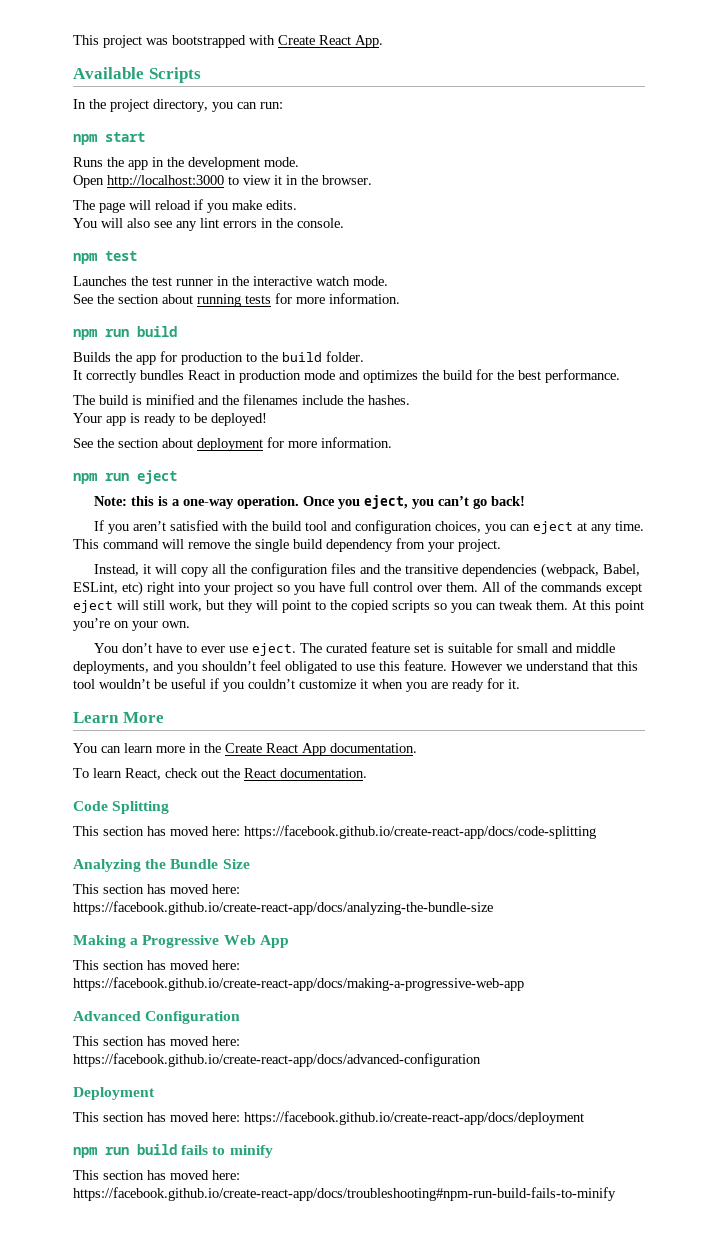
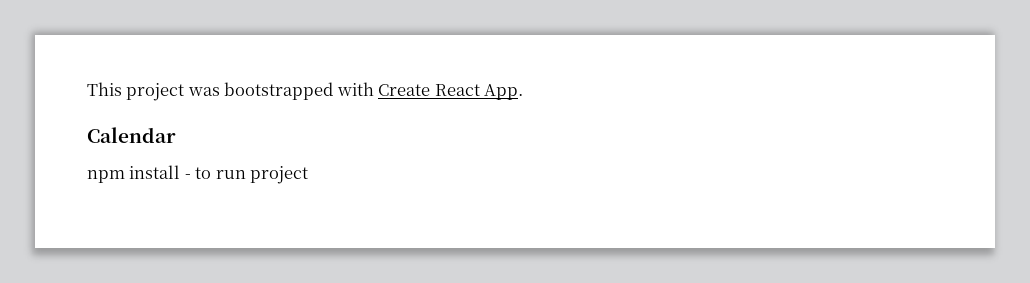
[73,67,201,83] [73,99,283,112] [73,132,145,145] [73,157,299,170] [73,175,372,188] [73,199,297,213] [73,218,344,231] [73,251,137,264] [73,276,388,286] [73,293,400,307] [73,326,177,340] [73,351,364,365] [73,369,620,383] [73,394,410,405] [73,413,267,426] [73,437,392,451] [73,470,177,484] [93,495,525,509] [93,520,644,534] [73,538,501,552] [93,563,640,578] [73,581,642,596] [73,600,644,613] [73,618,190,631] [93,642,615,656] [73,660,638,674] [73,678,520,692] [73,712,164,723] [73,743,417,756] [73,768,367,780] [73,801,170,814] [73,825,596,839] [73,859,250,872] [73,884,240,894] [73,901,493,915] [73,935,289,948] [73,960,240,970] [73,977,524,991] [73,1011,241,1024] [73,1036,240,1046] [73,1053,481,1067] [73,1087,155,1100] [73,1111,584,1125] [73,1144,273,1158] [73,1170,240,1180] [73,1187,616,1201] Available Scripts // In the project directory, you can run: // npm start // Runs the app in the development mode. // Open http://localhost:3000 to view it in the browser. // The page will reload if you make edits. // You will also see any lint errors in the console. // npm test // Launches the test runner in the interactive watch mode. // See the section about running tests for more information. // npm run build // Builds the app for production to the build folder. // It correctly bundles React in production mode and optimizes the build for the best performance. // The build is minified and the filenames include the hashes. // Your app is ready to be deployed! // See the section about deployment for more information. // npm run eject // Note: this is a one-way operation. Once you eject, you can’t go back! // If you aren’t satisfied with the build tool and configuration choices, you can eject at any time. This command will remove the single build dependency from your project. // Instead, it will copy all the configuration files and the transitive dependencies (webpack, Babel, ESLint, etc) right into your project so you have full control over them. All of the commands except eject will still work, but they will point to the copied scripts so you can tweak them. At this point you’re on your own. // You don’t have to ever use eject. The curated feature set is suitable for small and middle deployments, and you shouldn’t feel obligated to use this feature. However we understand that this tool wouldn’t be useful if you couldn’t customize it when you are ready for it. // Learn More // You can learn more in the Create React App documentation. // To learn React, check out the React documentation. // Code Splitting // This section has moved here: https://facebook.github.io/create-react-app/docs/code-splitting // Analyzing the Bundle Size // This section has moved here: https://facebook.github.io/create-react-app/docs/analyzing-the-bundle-size // Making a Progressive Web App // This section has moved here: https://facebook.github.io/create-react-app/docs/making-a-progressive-web-app // Advanced Configuration // This section has moved here: https://facebook.github.io/create-react-app/docs/advanced-configuration // Deployment // This section has moved here: https://facebook.github.io/create-react-app/docs/deployment // npm run build fails to minify // This section has moved here: https://facebook.github.io/create-react-app/docs/troubleshooting#npm-run-build-fails-to-minify -> [87,127,176,143] [87,165,309,184] Calendar // npm install - to run project

